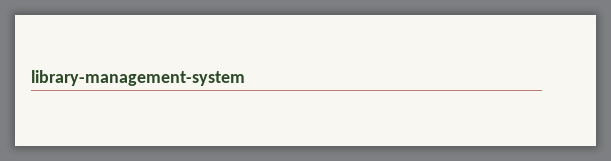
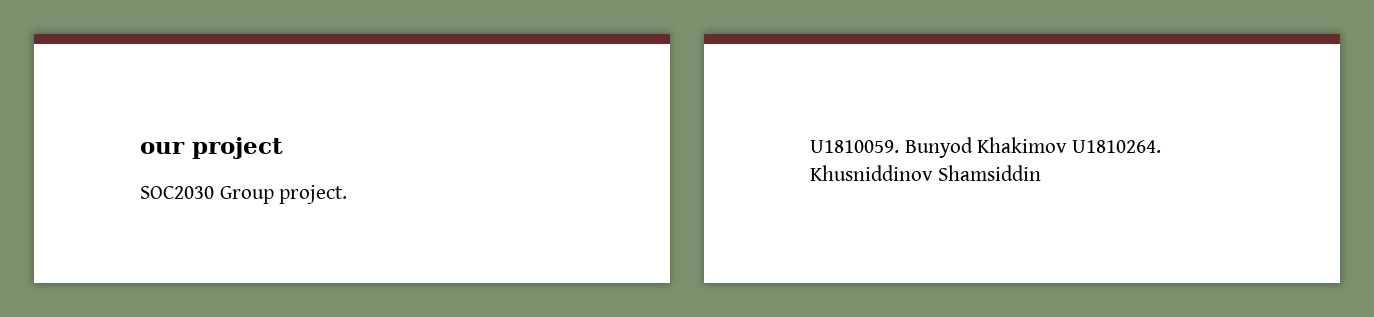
[31,70,245,86] library-management-system -> [140,137,283,159] [140,185,348,204] [810,137,1162,158] [810,165,1041,181] our project // SOC2030 Group project. // U1810059. Bunyod Khakimov U1810264. Khusniddinov Shamsiddin

